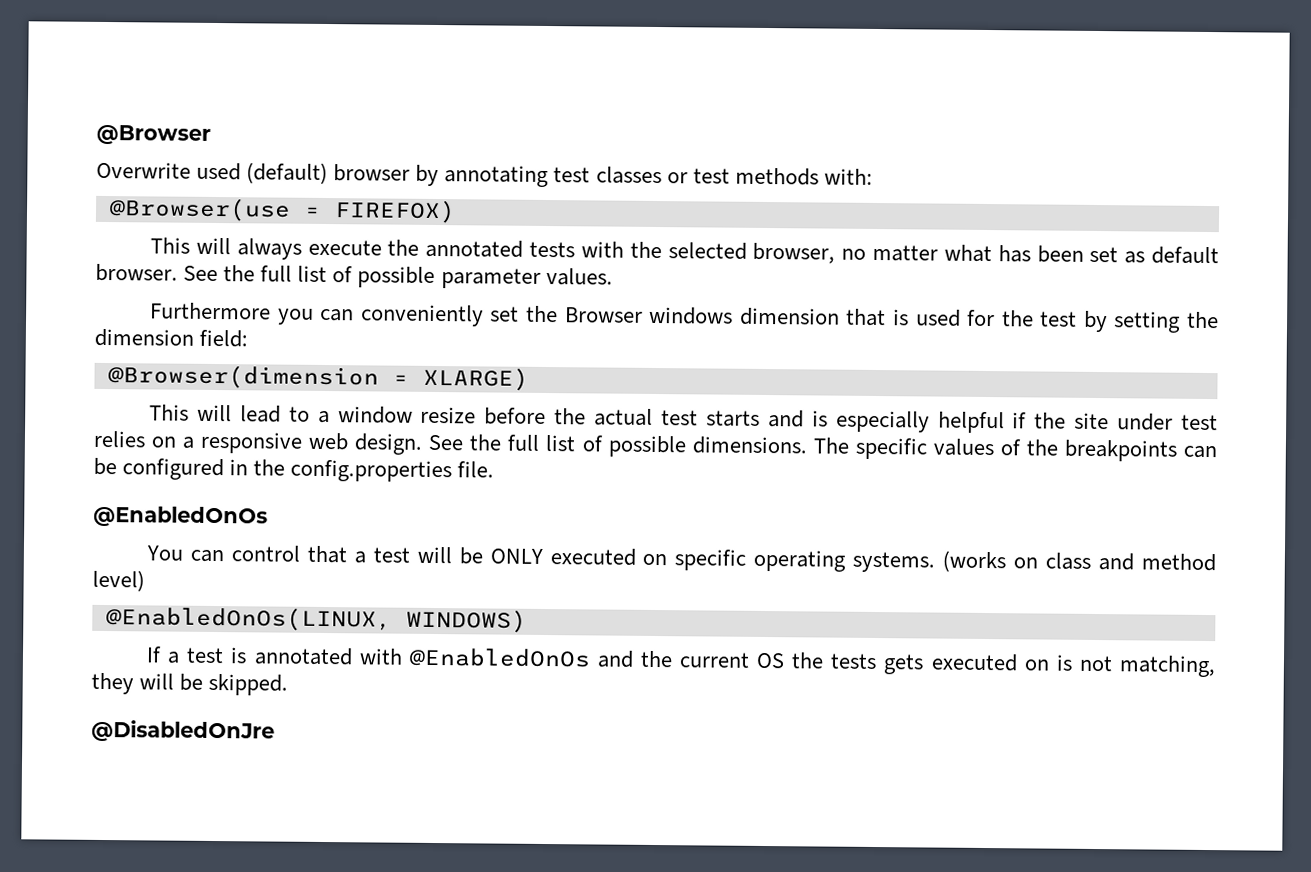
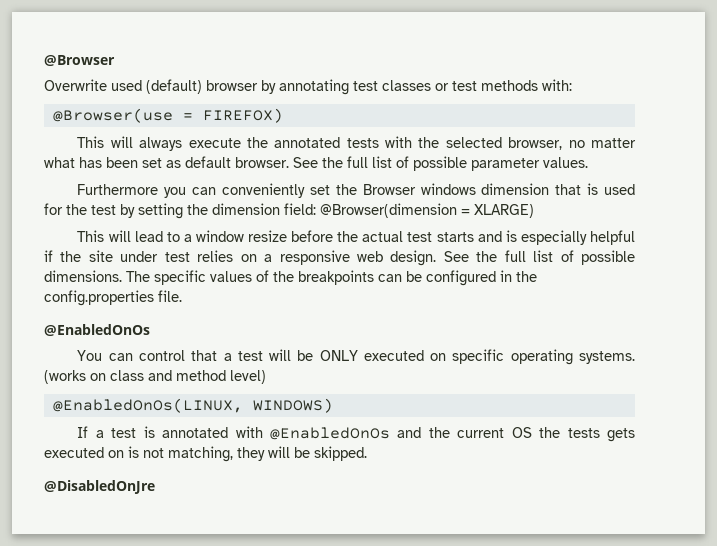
(249, 338) // -> (316, 209) none

